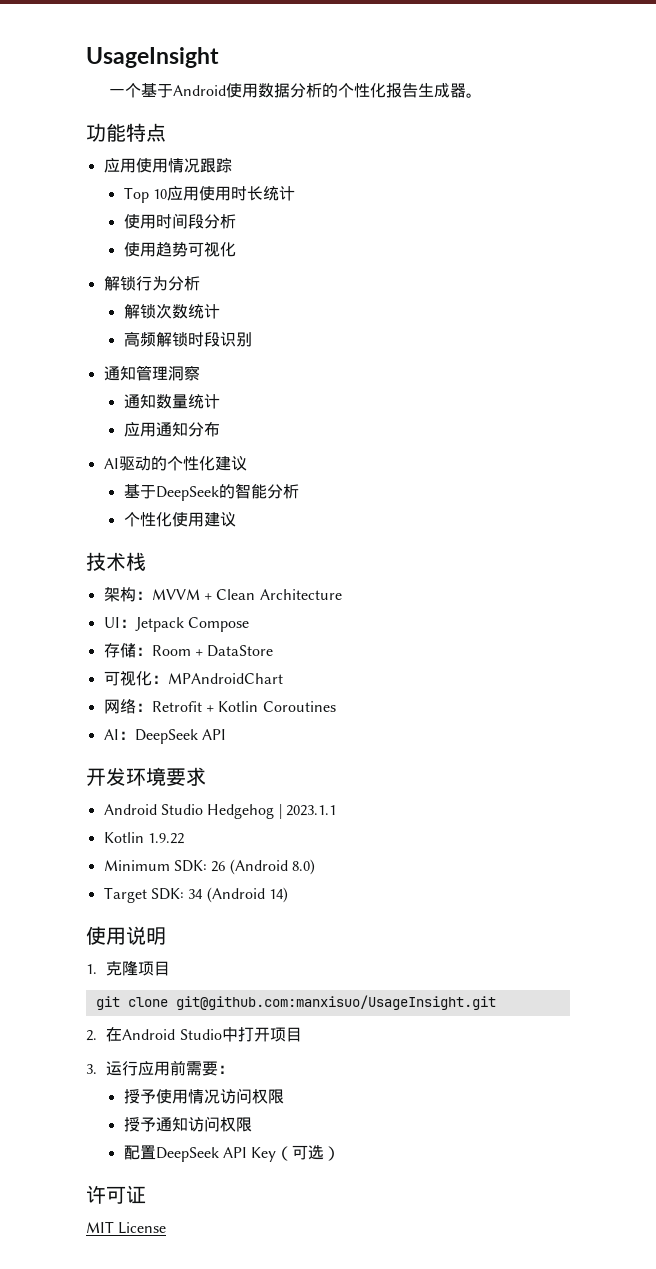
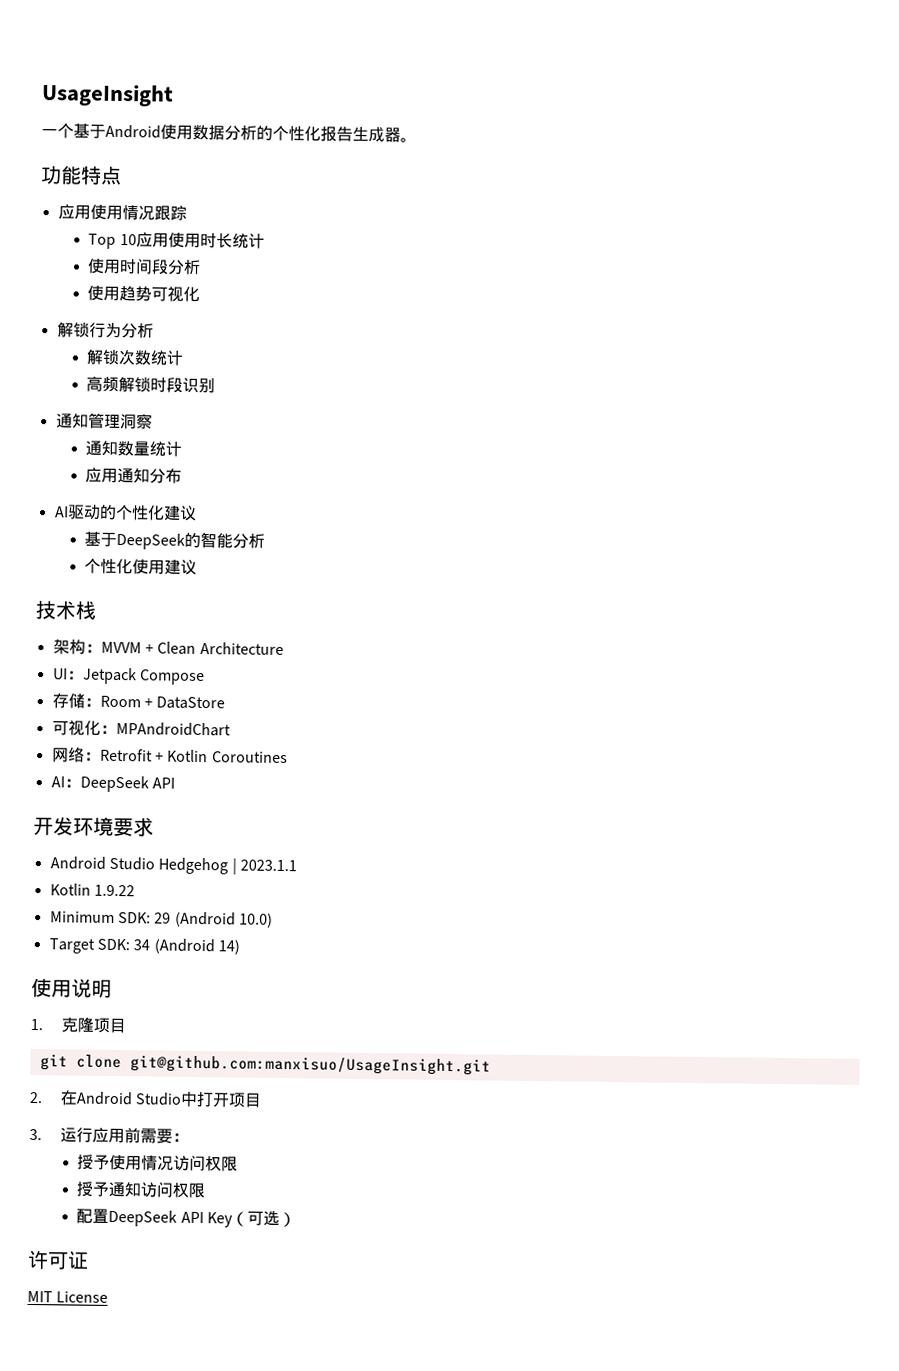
[211,859,315,875] 26 (Android 8.0) -> [154,911,273,928] 29 (Android 10.0)

